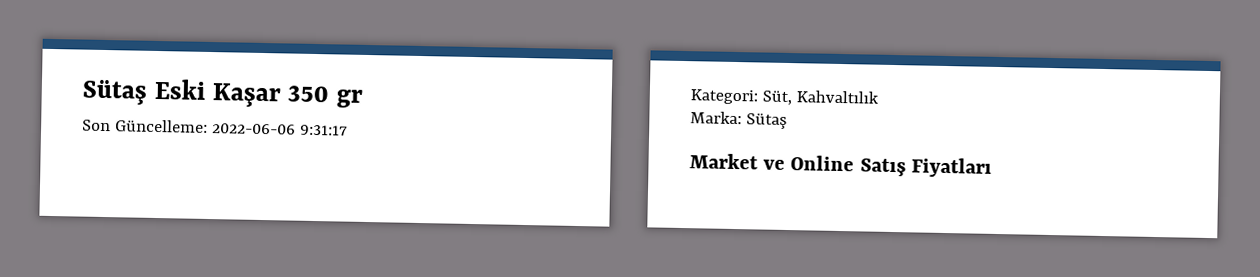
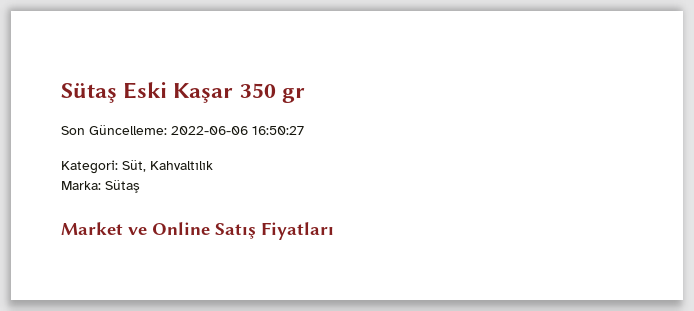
[299,124,348,136] 9:31:17 -> [252,126,304,135] 16:50:27

